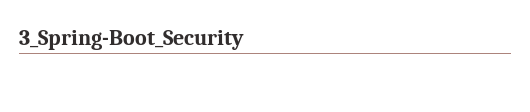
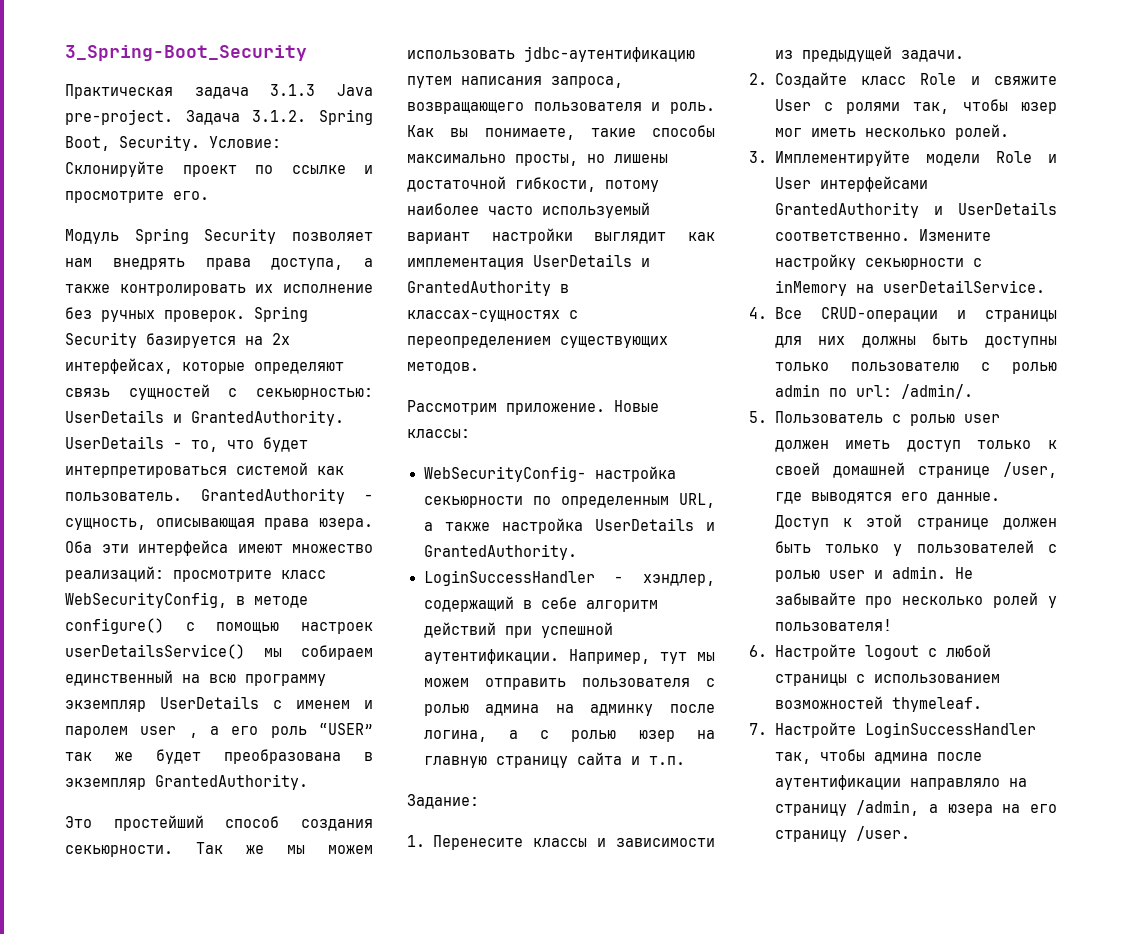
(244, 40) none -> [65,84,373,99] [65,109,373,125] [65,135,281,151] [65,161,373,177] [65,191,209,203] [65,228,373,244] [65,258,373,270] [65,284,373,296] [65,306,308,322] [65,332,290,348] [65,358,344,374] [65,384,373,400] [65,410,344,426] [65,436,308,452] [65,462,344,478] [65,488,373,504] [65,518,373,530] [65,540,373,556] [65,566,326,582] [65,592,308,608] [65,618,373,634] [65,644,373,660] [65,670,326,686] [65,696,373,712] [65,723,373,738] [65,749,373,764] [65,774,308,790] [65,815,373,831] [65,842,373,857] [407,46,695,62] [407,76,623,88] [407,102,715,114] [407,125,715,140] [407,154,668,166] [407,176,659,192] [407,202,650,218] [407,228,715,244] [407,254,650,270] [407,280,569,296] [407,310,578,322] [407,336,668,348] [407,362,479,374] [407,400,659,415] [407,429,470,438] [423,466,676,482] [423,493,715,508] [423,518,715,534] [423,544,577,560] [423,570,715,586] [423,596,658,612] [423,622,613,638] [423,649,715,664] [423,678,715,690] [423,704,715,716] [423,730,715,742] [423,752,685,768] [407,794,479,809] [407,835,715,850] [774,46,964,62] [749,72,1057,88] [774,99,1057,114] [774,124,1009,140] [749,150,1057,166] [774,176,928,192] [774,202,1057,218] [774,229,991,241] [774,254,982,270] [774,280,1045,296] [749,307,1057,322] [774,333,1057,348] [774,362,1057,374] [774,384,973,399] [749,411,1000,426] [774,440,1057,452] [774,462,1057,478] [774,492,1000,504] [774,514,1057,530] [774,540,1057,556] [774,566,973,582] [774,592,1057,608] [774,619,892,631] [749,644,991,660] [774,674,1000,686] [774,696,982,712] [749,722,1036,738] [774,749,982,764] [774,775,1027,790] [774,800,1057,816] [774,826,910,842] // Практическая задача 3.1.3 Java pre-project. Задача 3.1.2. Spring Boot, Security. Условие: Склонируйте проект по ссылке и просмотрите его. // Модуль Spring Security позволяет нам внедрять права доступа, а также контролировать их исполнение без ручных проверок. Spring Security базируется на 2х интерфейсах, которые определяют связь сущностей с секьюрностью: UserDetails и GrantedAuthority. UserDetails - то, что будет интерпретироваться системой как пользователь. GrantedAuthority - сущность, описывающая права юзера. Оба эти интерфейса имеют множество реализаций: просмотрите класс WebSecurityConfig, в методе configure() с помощью настроек userDetailsService() мы собираем единственный на всю программу экземпляр UserDetails с именем и паролем user , а его роль “USER” так же будет преобразована в экземпляр GrantedAuthority. // Это простейший способ создания секьюрности. Так же мы можем использовать jdbc-аутентификацию путем написания запроса, возвращающего пользователя и роль. Как вы понимаете, такие способы максимально просты, но лишены достаточной гибкости, потому наиболее часто используемый вариант настройки выглядит как имплементация UserDetails и GrantedAuthority в классах-сущностях с переопределением существующих методов. // Рассмотрим приложение. Новые классы: // WebSecurityConfig- настройка секьюрности по определенным URL, а также настройка UserDetails и GrantedAuthority. // LoginSuccessHandler - хэндлер, содержащий в себе алгоритм действий при успешной аутентификации. Например, тут мы можем отправить пользователя с ролью админа на админку после логина, а с ролью юзер на главную страницу сайта и т.п. // Задание: // 1. Перенесите классы и зависимости из предыдущей задачи. // 2. Создайте класс Role и свяжите User с ролями так, чтобы юзер мог иметь несколько ролей. // 3. Имплементируйте модели Role и User интерфейсами GrantedAuthority и UserDetails соответственно. Измените настройку секьюрности с inMemory на userDetailService. // 4. Все CRUD-операции и страницы для них должны быть доступны только пользователю с ролью admin по url: /admin/. // 5. Пользователь с ролью user должен иметь доступ только к своей домашней странице /user, где выводятся его данные. Доступ к этой странице должен быть только у пользователей с ролью user и admin. Не забывайте про несколько ролей у пользователя! // 6. Настройте logout с любой страницы с использованием возможностей thymeleaf. // 7. Настройте LoginSuccessHandler так, чтобы админа после аутентификации направляло на страницу /admin, а юзера на его страницу /user.

